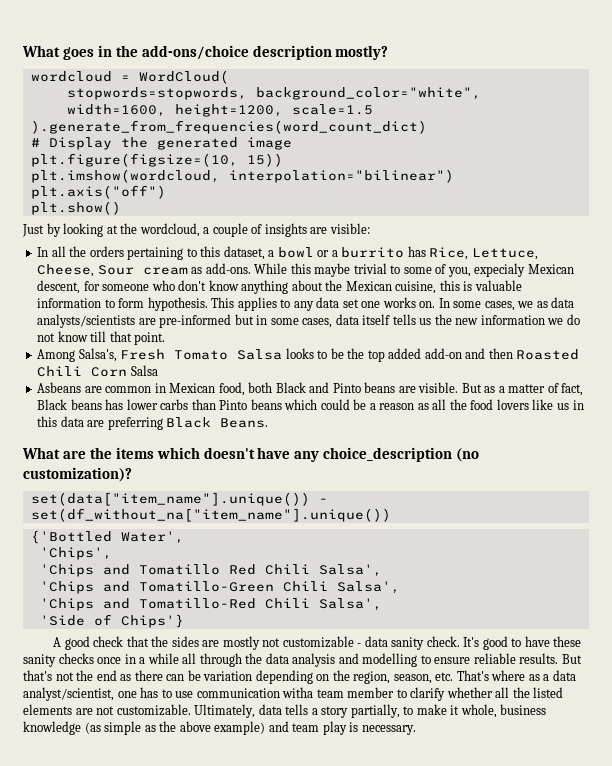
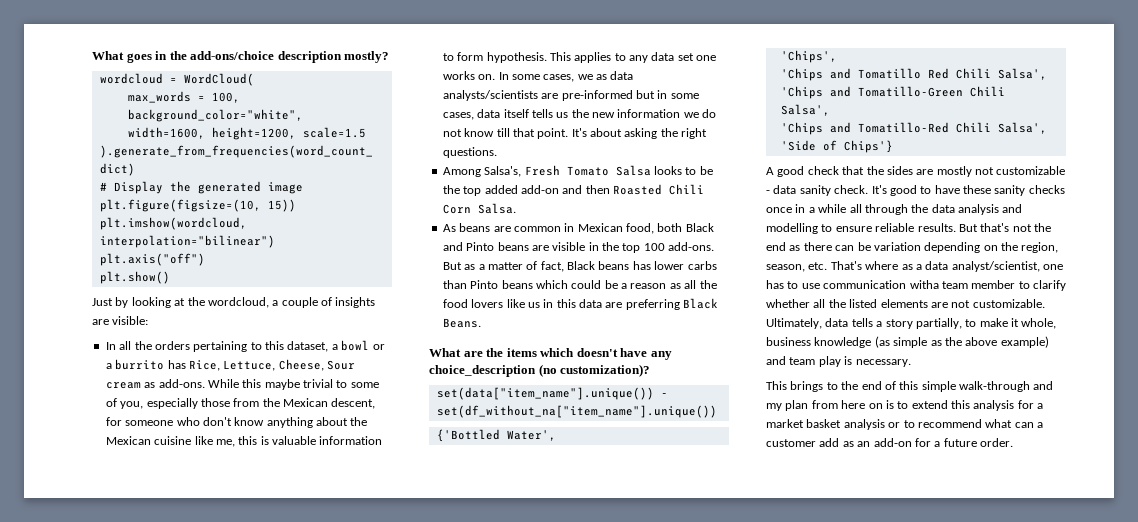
[66,87,247,100] stopwords=stopwords, -> [127,91,240,103] max_words = 100,
[474,263,526,277] expecialy -> [146,398,280,409] especially those from the
[395,281,437,294] cuisine, -> [154,436,235,447] cuisine like me,
(166, 338) none -> [571,128,708,139] [442,147,497,158] It's about asking the right questions.
[130,365,158,376] [37,382,82,393] Salsa // Asbeans -> [477,203,516,214] [442,223,491,232] Salsa. // As beans
[418,382,459,393] visible. -> [552,242,715,253] visible in the top 100 add-ons.
(416, 730) none -> [766,381,1054,392] [766,400,1044,411] [766,419,1043,430] [766,438,1013,447] // This brings to the end of this simple walk-through and my plan from here on is to extend this analysis for a market basket analysis or to recommend what can a customer add as an add-on for a future order.

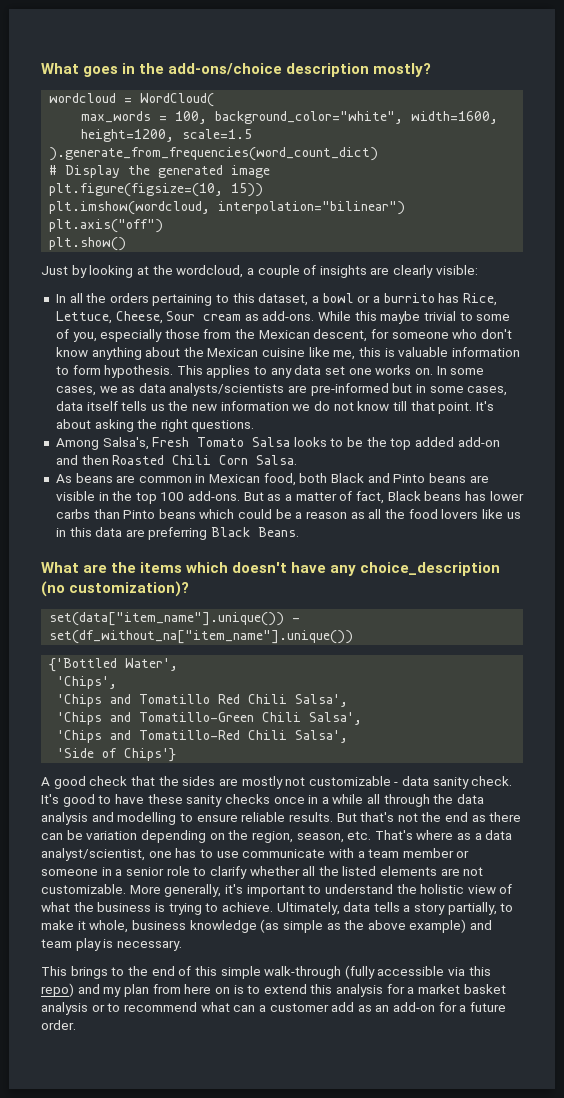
(109, 322) none -> [393,265,434,278] clearly
[823,280,1016,289] communication witha team member -> [242,848,470,858] [41,866,190,876] communicate with a team member or someone in a senior role
(1045, 303) none -> [129,884,513,897] [41,902,273,915] More generally, it's important to understand the holistic view of what the business is trying to achieve.
(1030, 386) none -> [344,965,491,979] [41,983,74,997] (fully accessible via this repo)

